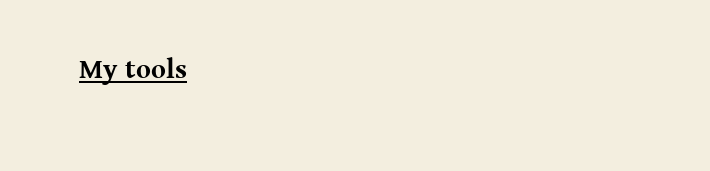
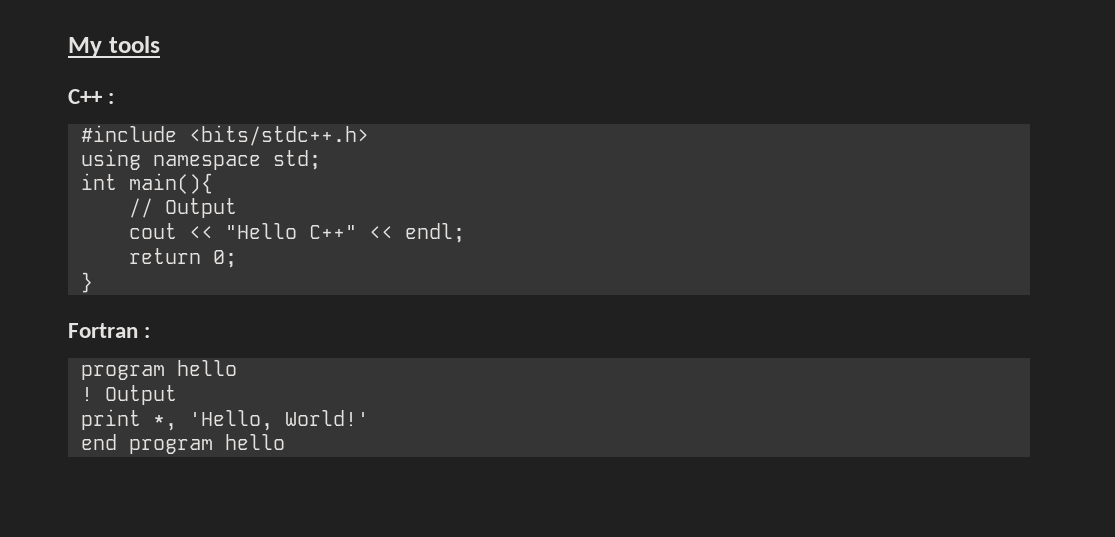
(187, 67) none -> [68,89,115,104] [80,125,369,146] [80,149,321,170] [80,173,213,194] [128,198,237,218] [128,223,465,243] [128,248,237,268] [80,272,93,293] [68,323,151,338] [80,360,237,380] [80,385,177,405] [80,409,369,431] [80,434,285,454] // C++ : // #include <bits/stdc++.h> // using namespace std; // int main(){ // // Output // cout << "Hello C++" << endl; // return 0; // } // Fortran : // program hello // ! Output // print *, 'Hello, World!' // end program hello

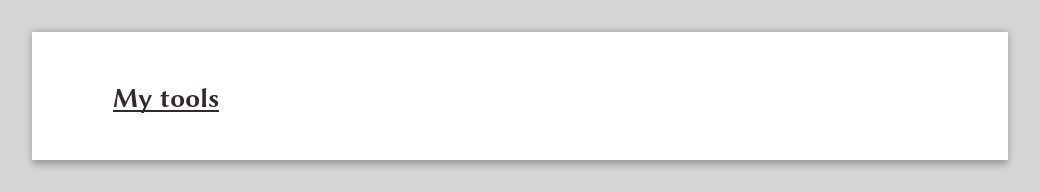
[68,89,115,104] [80,125,369,146] [80,149,321,170] [80,173,213,194] [128,198,237,218] [128,223,465,243] [128,248,237,268] [80,272,93,293] [68,323,151,338] [80,360,237,380] [80,385,177,405] [80,409,369,431] [80,434,285,454] // C++ : // #include <bits/stdc++.h> // using namespace std; // int main(){ // // Output // cout << "Hello C++" << endl; // return 0; // } // Fortran : // program hello // ! Output // print *, 'Hello, World!' // end program hello -> (220, 97) none

